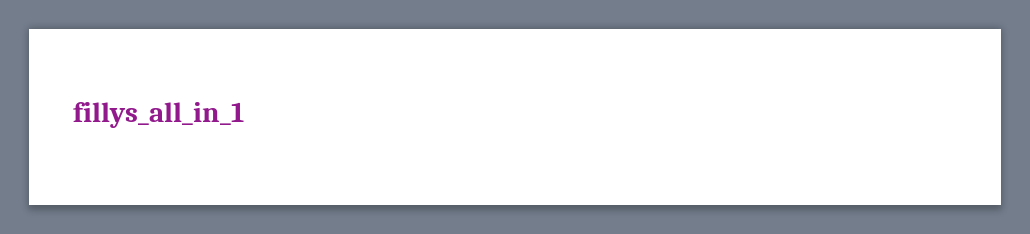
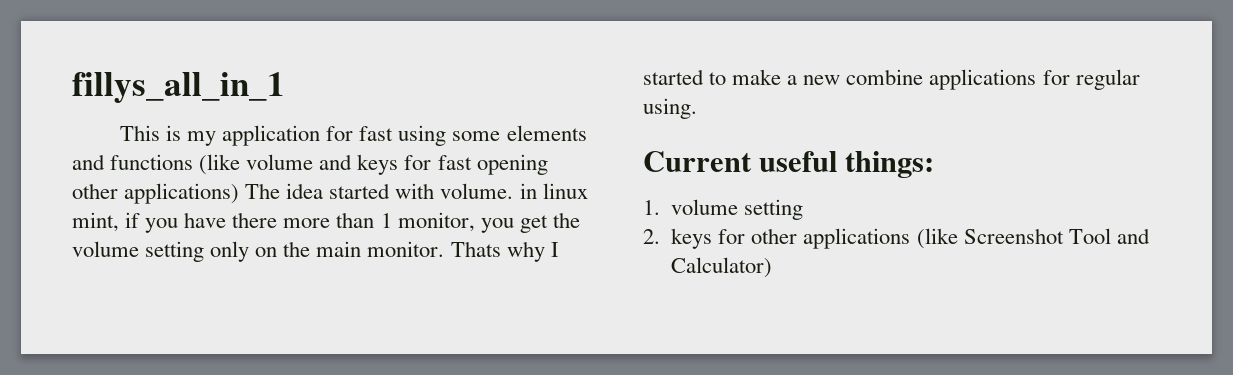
(244, 115) none -> [119,125,587,146] [72,154,548,175] [72,183,588,204] [72,212,580,233] [72,241,559,262] [643,69,1140,90] [643,98,697,119] [643,151,935,178] [643,199,804,220] [643,228,1150,249] [671,257,773,278] // This is my application for fast using some elements and functions (like volume and keys for fast opening other applications) The idea started with volume. in linux mint, if you have there more than 1 monitor, you get the volume setting only on the main monitor. Thats why I started to make a new combine applications for regular using. // Current useful things: // 1. volume setting // 2. keys for other applications (like Screenshot Tool and Calculator)

